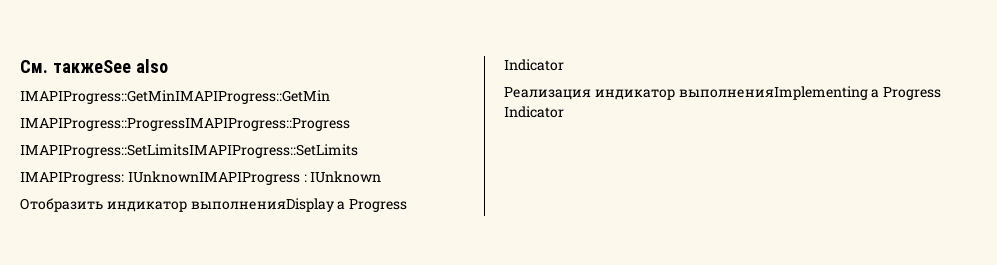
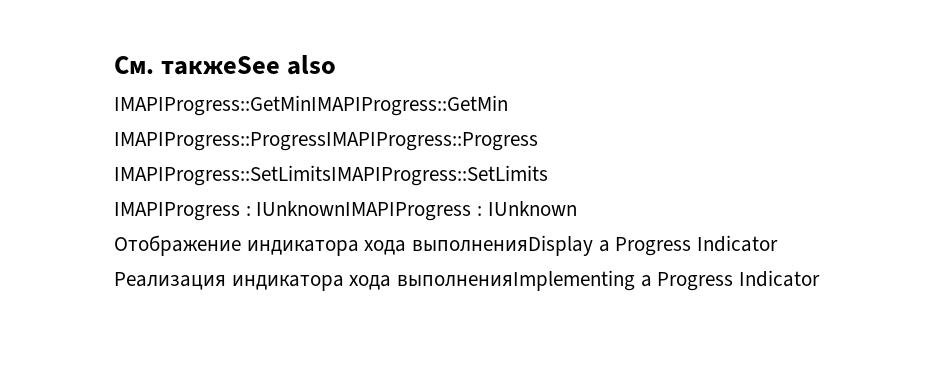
[20,172,124,185] IMAPIProgress: -> [114,202,251,221] IMAPIProgress :
[20,198,187,212] Отобразить индикатор -> [114,235,407,256] Отображение индикатора хода
[594,89,675,100] индикатор -> [231,275,392,291] индикатора хода

